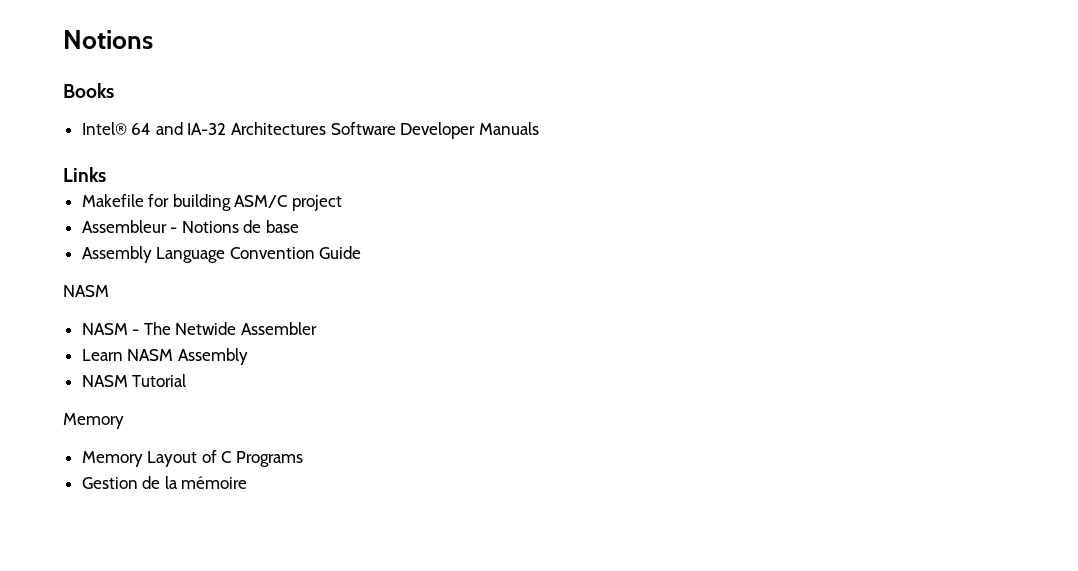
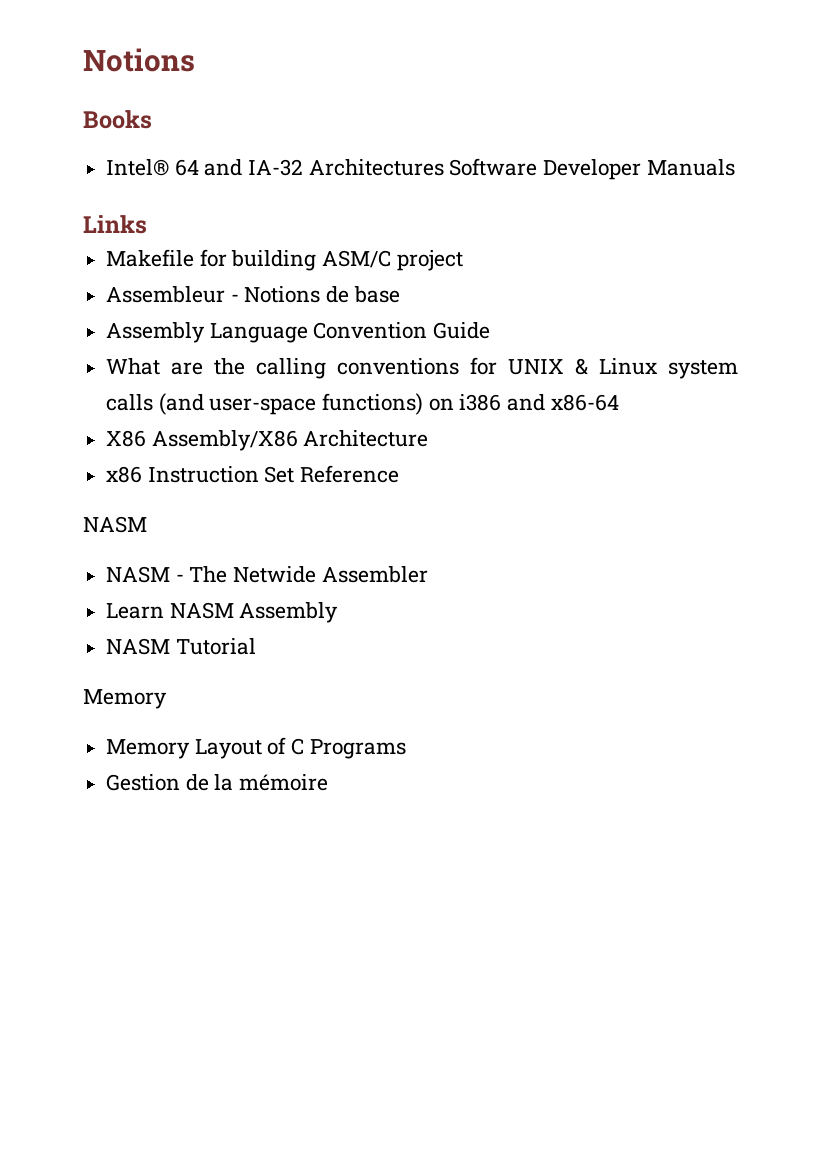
(362, 252) none -> [106,357,738,379] [106,393,619,415] [106,430,429,451] [106,465,400,483] // What are the calling conventions for UNIX & Linux system calls (and user-space functions) on i386 and x86-64 // X86 Assembly/X86 Architecture // x86 Instruction Set Reference

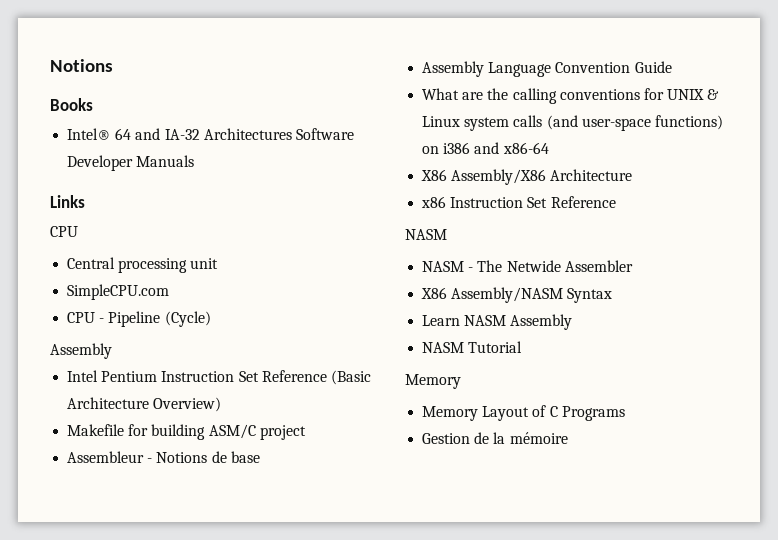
(147, 224) none -> [50,226,78,237] [67,257,219,273] [67,284,170,300] [67,311,211,327] [50,343,112,359] [67,370,371,385] [67,397,222,412] // CPU // Central processing unit // SimpleCPU.com // CPU - Pipeline (Cycle) // Assembly // Intel Pentium Instruction Set Reference (Basic Architecture Overview)
(428, 574) none -> [421,287,613,303] // X86 Assembly/NASM Syntax

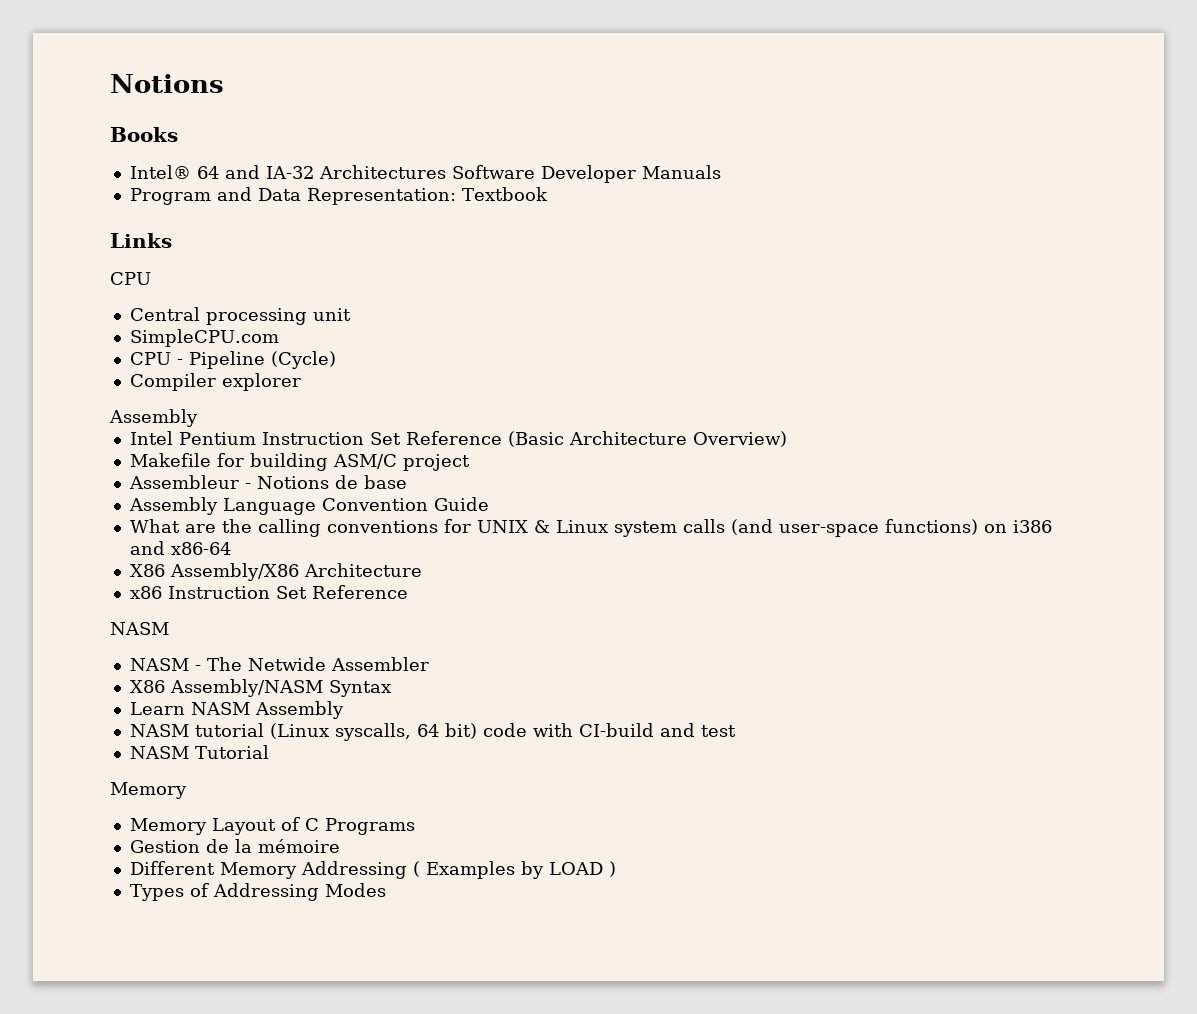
(195, 161) none -> [129,187,548,205] // Program and Data Representation: Textbook
(211, 319) none -> [129,373,301,391] // Compiler explorer
(573, 322) none -> [129,723,736,741] // NASM tutorial (Linux syscalls, 64 bit) code with CI-build and test
(568, 438) none -> [129,861,616,879] [129,883,386,901] // Different Memory Addressing ( Examples by LOAD ) // Types of Addressing Modes

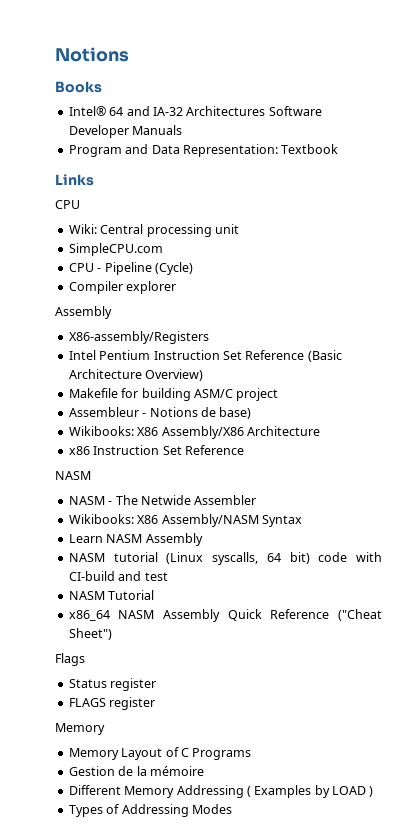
(151, 278) none -> [68,224,97,234] Wiki:
(198, 418) none -> [68,331,209,344] // X86-assembly/Registers
[363,475,407,489] [128,497,489,515] [129,519,1052,537] [129,541,231,555] base // Assembly Language Convention Guide // What are the calling conventions for UNIX & Linux system calls (and user-space functions) on i386 and x86-64 // -> [219,407,252,419] [68,426,134,436] base) // Wikibooks:
(429, 664) none -> [68,514,134,524] Wikibooks:
(269, 752) none -> [68,609,382,622] [68,628,112,640] [55,653,85,666] [68,678,157,691] [68,697,156,710] // x86_64 NASM Assembly Quick Reference ("Cheat Sheet") // Flags // Status register // FLAGS register

